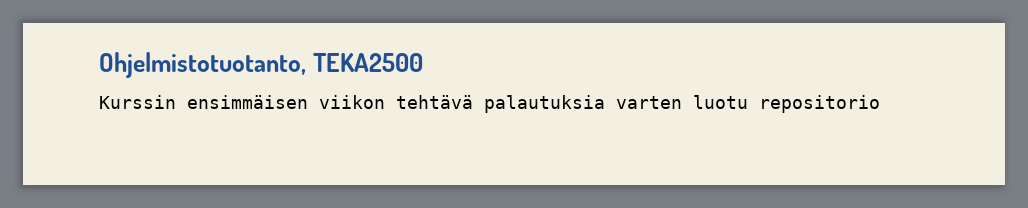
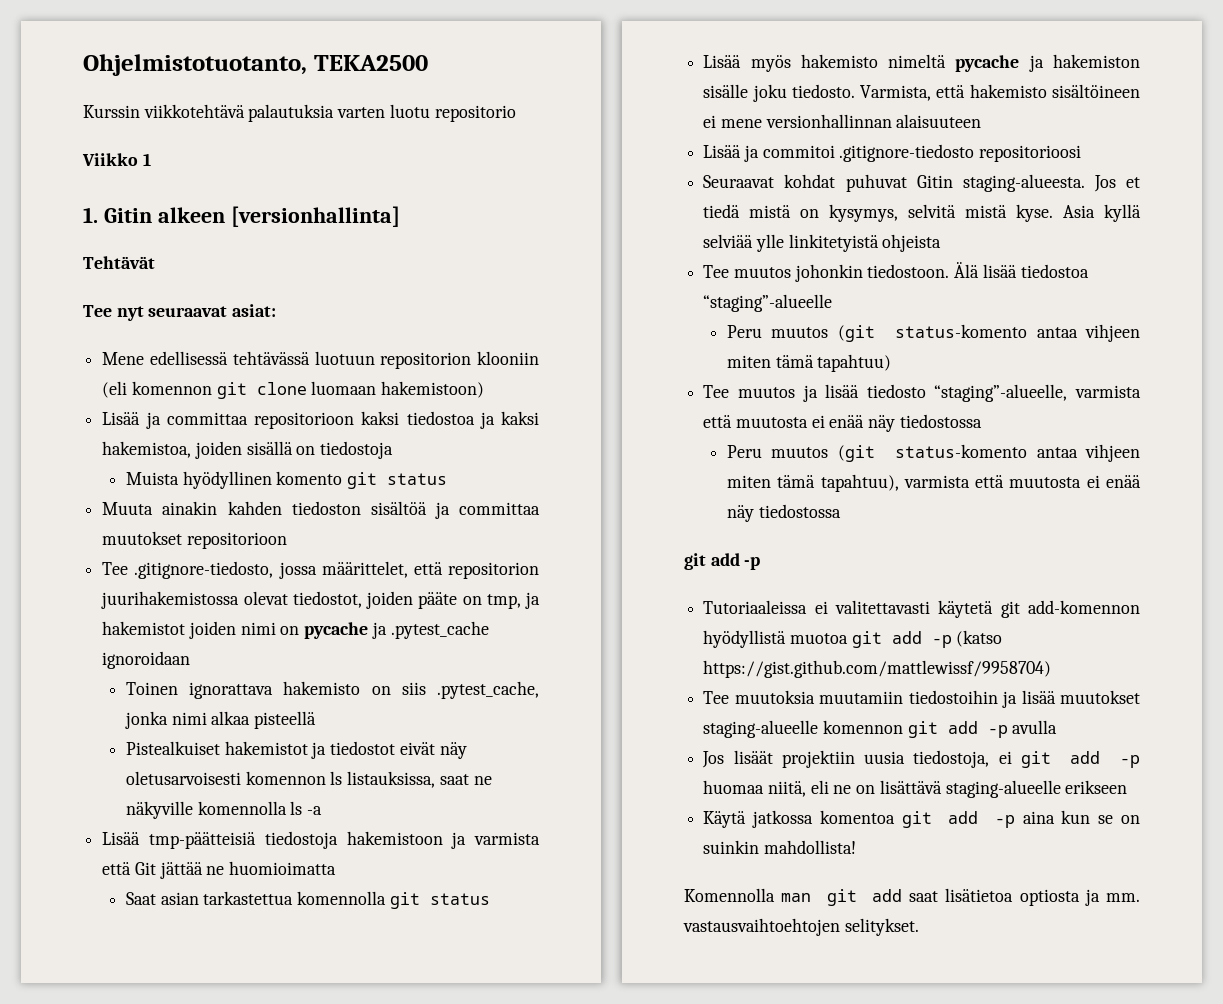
[187,95,473,109] ensimmäisen viikon tehtävä -> [143,104,245,118] viikkotehtävä
(880, 104) none -> [82,153,151,166] [83,206,400,227] [83,256,155,269] [83,304,277,321] [102,351,539,369] [102,381,485,399] [102,411,539,429] [102,441,394,459] [125,471,448,489] [102,501,540,519] [102,531,287,549] [102,561,539,579] [101,591,540,609] [102,621,489,639] [102,651,191,669] [125,681,539,699] [124,711,317,729] [125,741,467,759] [125,771,492,788] [125,801,323,819] [102,831,540,849] [102,861,337,879] [125,891,490,909] [703,54,1140,72] [703,84,1140,102] [703,114,982,128] [703,144,1082,162] [703,174,1140,192] [703,204,1141,222] [703,234,942,252] [703,262,1089,282] [703,294,833,312] [726,324,1140,342] [726,354,892,372] [703,384,1141,402] [703,414,982,432] [726,444,1140,462] [726,474,1141,492] [726,504,841,522] [684,553,761,570] [703,600,1140,618] [703,630,1003,648] [703,660,1052,678] [703,690,1140,708] [703,720,1058,738] [702,750,1140,768] [703,780,1128,798] [703,810,1140,828] [703,840,856,854] [684,888,1140,906] [683,918,919,936] // Viikko 1 // 1. Gitin alkeen [versionhallinta] // Tehtävät // Tee nyt seuraavat asiat: // Mene edellisessä tehtävässä luotuun repositorion klooniin (eli komennon git clone luomaan hakemistoon) // Lisää ja committaa repositorioon kaksi tiedostoa ja kaksi hakemistoa, joiden sisällä on tiedostoja // Muista hyödyllinen komento git status // Muuta ainakin kahden tiedoston sisältöä ja committaa muutokset repositorioon // Tee .gitignore-tiedosto, jossa määrittelet, että repositorion juurihakemistossa olevat tiedostot, joiden pääte on tmp, ja hakemistot joiden nimi on pycache ja .pytest_cache ignoroidaan // Toinen ignorattava hakemisto on siis .pytest_cache, jonka nimi alkaa pisteellä // Pistealkuiset hakemistot ja tiedostot eivät näy oletusarvoisesti komennon ls listauksissa, saat ne näkyville komennolla ls -a // Lisää tmp-päätteisiä tiedostoja hakemistoon ja varmista että Git jättää ne huomioimatta // Saat asian tarkastettua komennolla git status // Lisää myös hakemisto nimeltä pycache ja hakemiston sisälle joku tiedosto. Varmista, että hakemisto sisältöineen ei mene versionhallinnan alaisuuteen // Lisää ja commitoi .gitignore-tiedosto repositorioosi // Seuraavat kohdat puhuvat Gitin staging-alueesta. Jos et tiedä mistä on kysymys, selvitä mistä kyse. Asia kyllä selviää ylle linkitetyistä ohjeista // Tee muutos johonkin tiedostoon. Älä lisää tiedostoa “staging”-alueelle // Peru muutos (git status-komento antaa vihjeen miten tämä tapahtuu) // Tee muutos ja lisää tiedosto “staging”-alueelle, varmista että muutosta ei enää näy tiedostossa // Peru muutos (git status-komento antaa vihjeen miten tämä tapahtuu), varmista että muutosta ei enää näy tiedostossa // git add -p // Tutoriaaleissa ei valitettavasti käytetä git add-komennon hyödyllistä muotoa git add -p (katso https://gist.github.com/mattlewissf/9958704) // Tee muutoksia muutamiin tiedostoihin ja lisää muutokset staging-alueelle komennon git add -p avulla // Jos lisäät projektiin uusia tiedostoja, ei git add -p huomaa niitä, eli ne on lisättävä staging-alueelle erikseen // Käytä jatkossa komentoa git add -p aina kun se on suinkin mahdollista! // Komennolla man git add saat lisätietoa optiosta ja mm. vastausvaihtoehtojen selitykset.

